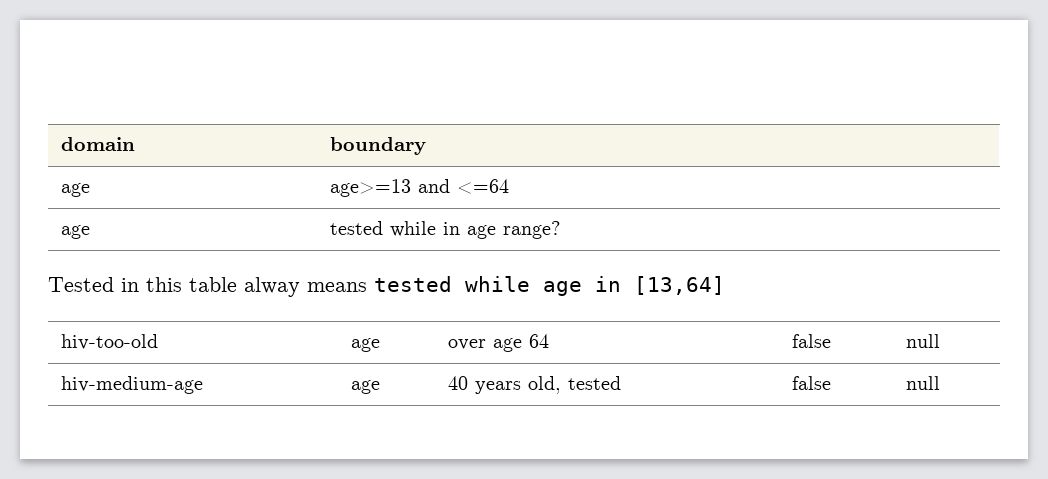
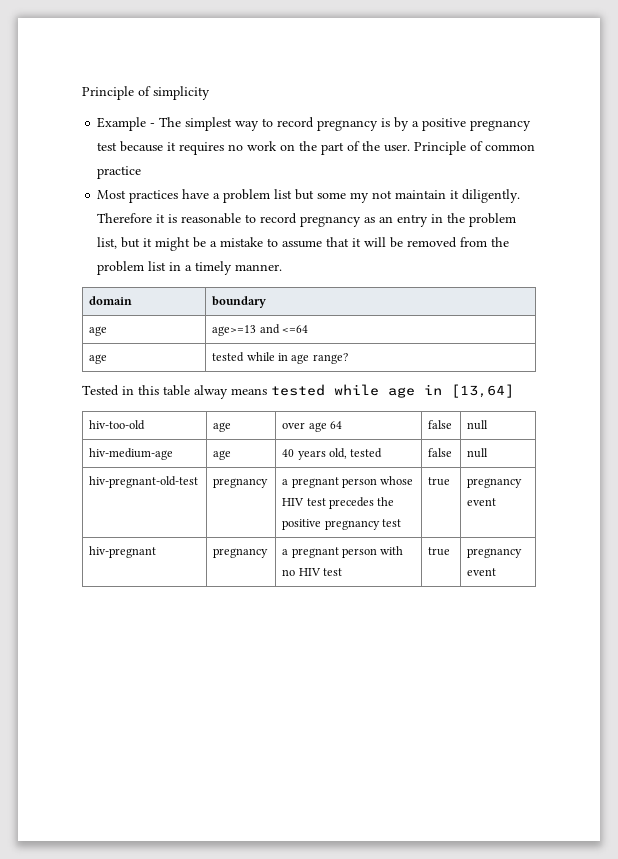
(61, 144) none -> [82,86,210,100] [97,117,532,131] [97,141,536,155] [97,166,142,179] [97,189,521,203] [97,213,517,227] [97,237,510,251] [97,261,283,275] Principle of simplicity // Example - The simplest way to record pregnancy is by a positive pregnancy test because it requires no work on the part of the user. Principle of common practice // Most practices have a problem list but some my not maintain it diligently. Therefore it is reasonable to record pregnancy as an entry in the problem list, but it might be a mistake to assume that it will be removed from the problem list in a timely manner. //
(941, 383) none -> [89,476,199,488] [213,478,269,488] [282,476,414,488] [282,497,395,509] [282,519,401,530] [428,477,451,486] [467,478,523,488] [467,498,497,506] [89,546,157,558] [213,548,269,558] [282,546,404,558] [282,568,342,576] [428,547,451,556] [467,548,523,558] [467,568,497,576] // hiv-pregnant-old-test | pregnancy | a pregnant person whose HIV test precedes the positive pregnancy test | true | pregnancy event // hiv-pregnant | pregnancy | a pregnant person with no HIV test | true | pregnancy event

